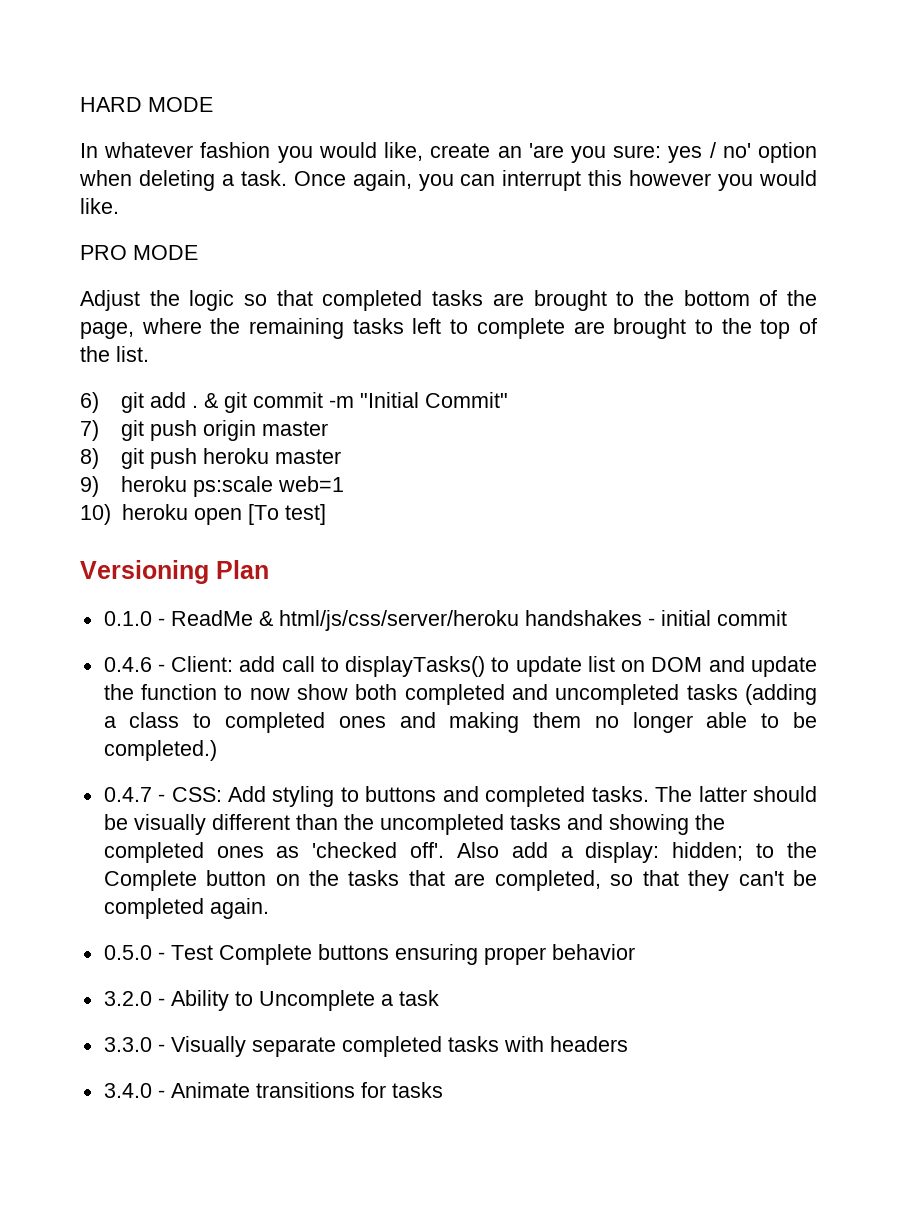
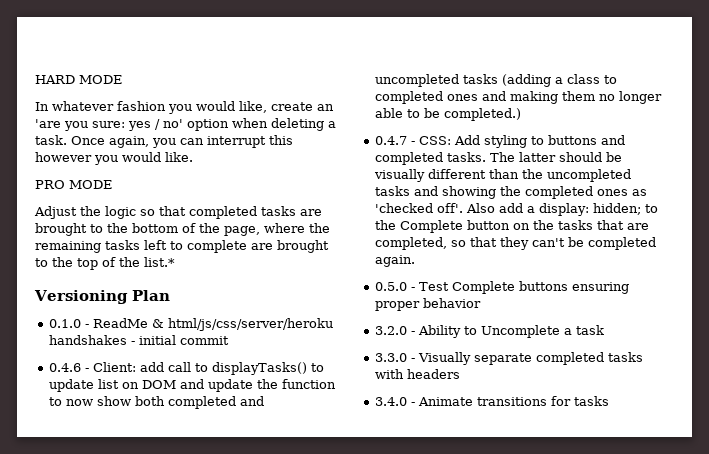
[116,346,149,362] [80,392,509,413] [80,420,329,441] [80,448,342,469] [80,476,345,497] [80,504,326,525] list. // 6) git add . & git commit -m "Initial Commit" // 7) git push origin master // 8) git push heroku master // 9) heroku ps:scale web=1 // 10) heroku open [To test] -> [144,257,175,267] list.*

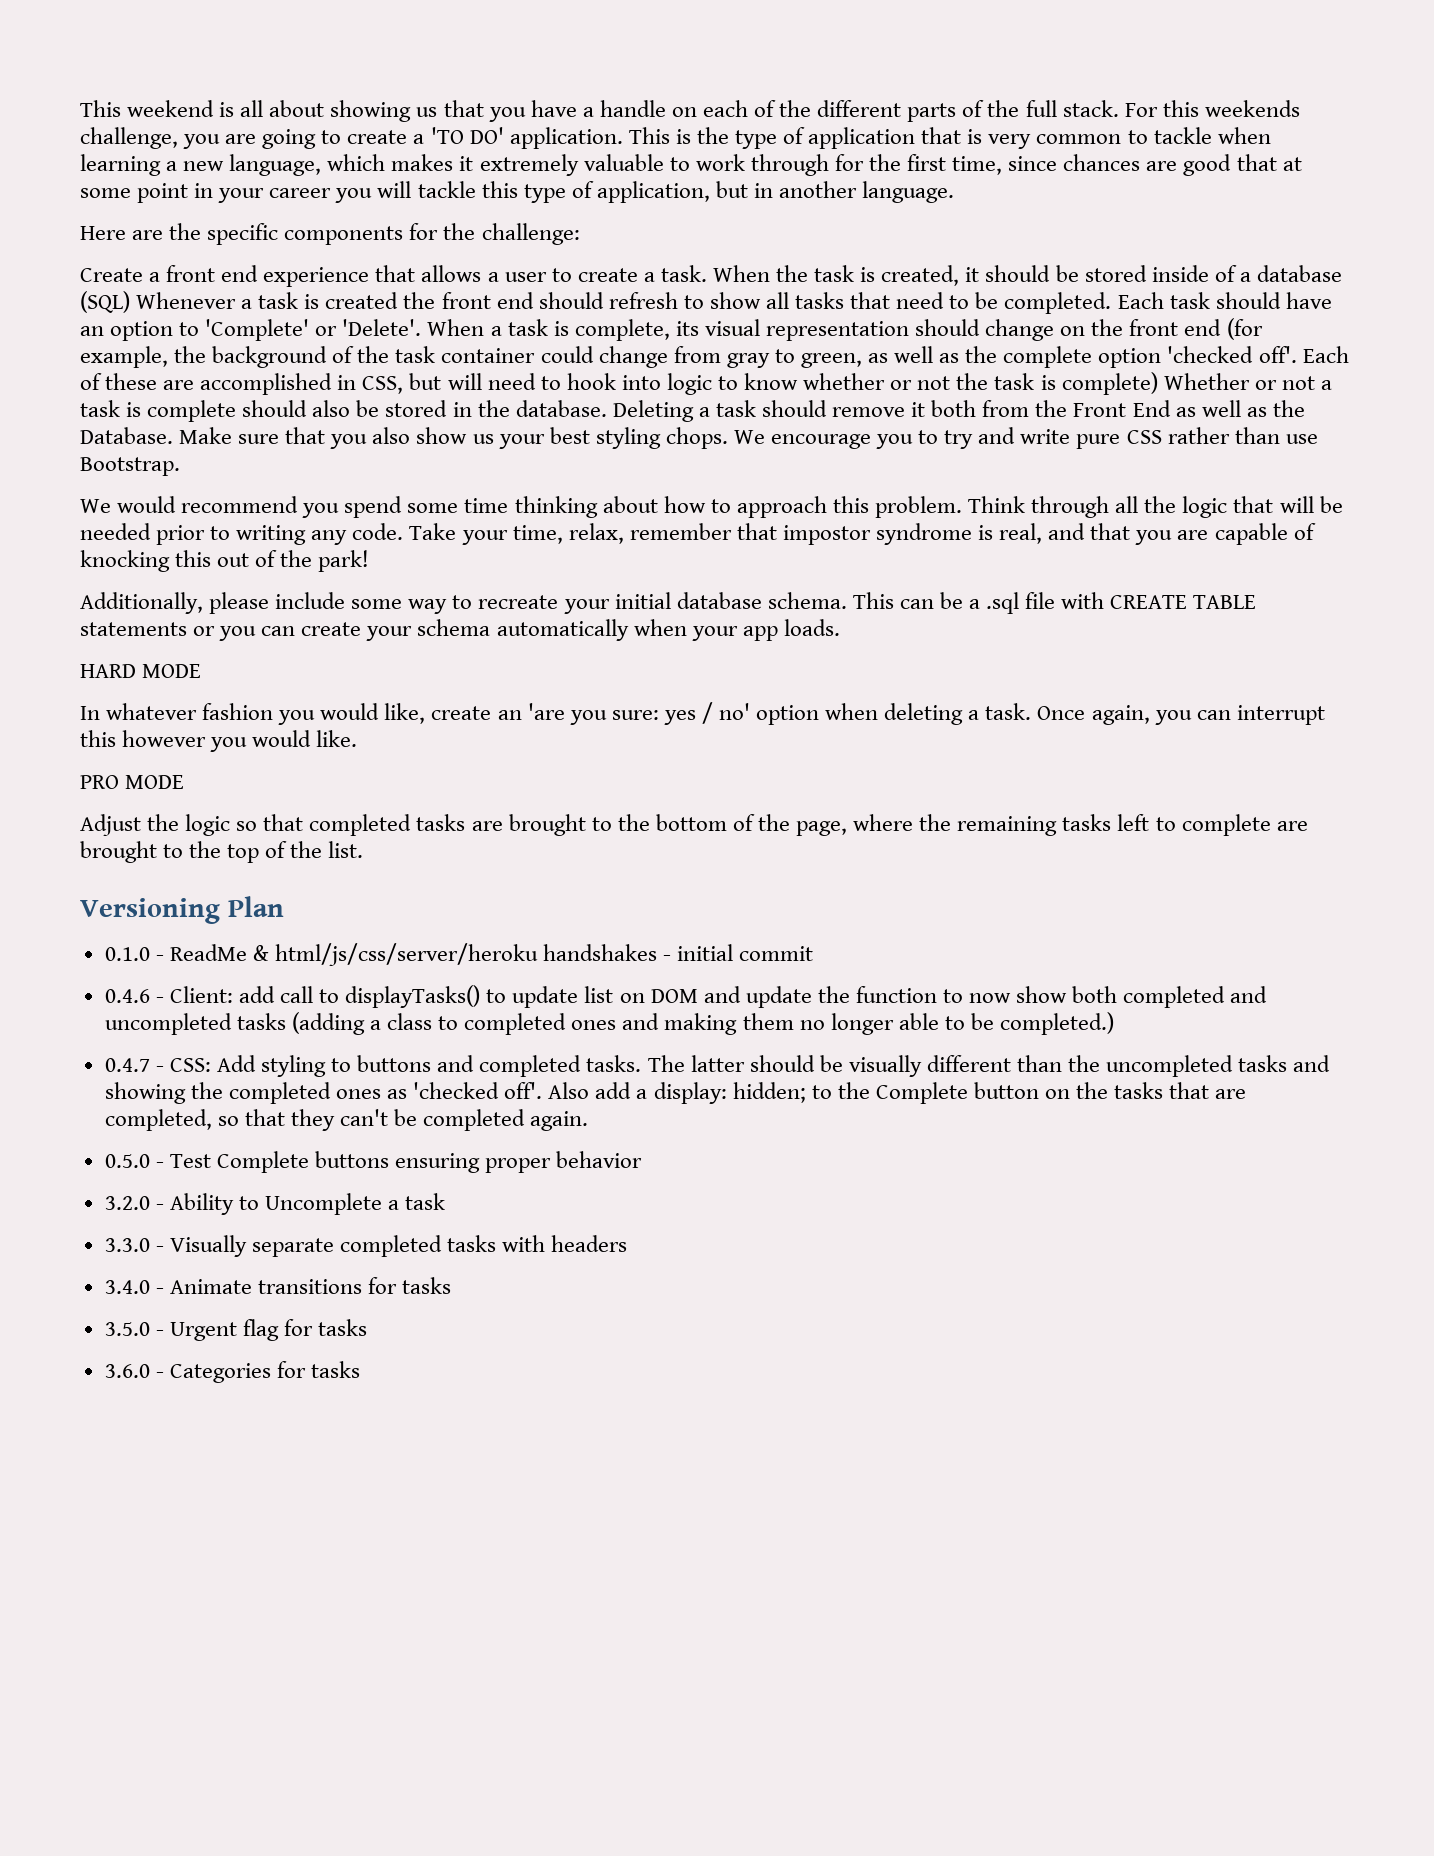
(35, 79) none -> [80,100,1300,122] [80,127,1271,149] [80,154,1302,176] [80,181,955,203] [80,223,580,245] [80,265,1342,287] [80,291,1332,314] [80,318,1263,341] [80,346,1349,368] [80,372,1332,395] [80,400,1305,422] [80,427,1318,449] [80,457,180,476] [80,496,1343,518] [80,523,1316,545] [80,550,370,572] [80,592,1257,614] [80,619,840,641] This weekend is all about showing us that you have a handle on each of the different parts of the full stack. For this weekends challenge, you are going to create a 'TO DO' application. This is the type of application that is very common to tackle when learning a new language, which makes it extremely valuable to work through for the first time, since chances are good that at some point in your career you will tackle this type of application, but in another language. // Here are the specific components for the challenge: // Create a front end experience that allows a user to create a task. When the task is created, it should be stored inside of a database (SQL) Whenever a task is created the front end should refresh to show all tasks that need to be completed. Each task should have an option to 'Complete' or 'Delete'. When a task is complete, its visual representation should change on the front end (for example, the background of the task container could change from gray to green, as well as the complete option 'checked off'. Each of these are accomplished in CSS, but will need to hook into logic to know whether or not the task is complete) Whether or not a task is complete should also be stored in the database. Deleting a task should remove it both from the Front End as well as the Database. Make sure that you also show us your best styling chops. We encourage you to try and write pure CSS rather than use Bootstrap. // We would recommend you spend some time thinking about how to approach this problem. Think through all the logic that will be needed prior to writing any code. Take your time, relax, remember that impostor syndrome is real, and that you are capable of knocking this out of the park! // Additionally, please include some way to recreate your initial database schema. This can be a .sql file with CREATE TABLE statements or you can create your schema automatically when your app loads. //
[144,257,175,267] list.* -> [328,841,364,858] list.
(610, 401) none -> [104,1319,368,1341] [104,1361,361,1383] // 3.5.0 - Urgent flag for tasks // 3.6.0 - Categories for tasks

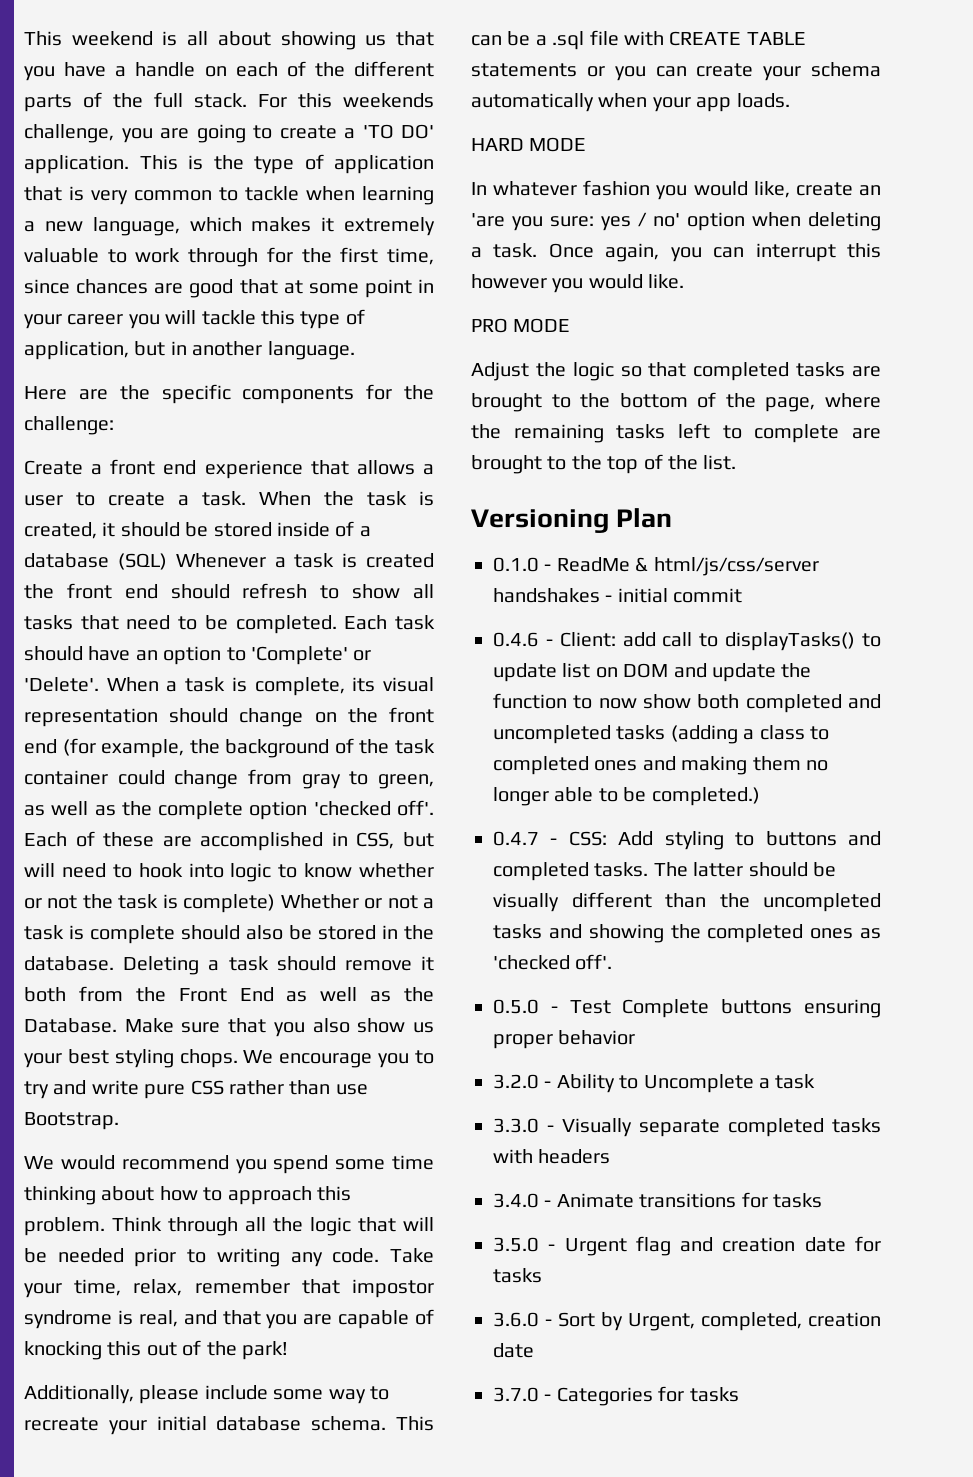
[275,943,539,966] html/js/css/server/heroku -> [653,557,819,576] html/js/css/server
[548,1082,1247,1104] [104,1109,589,1131] Also add a display: hidden; to the Complete button on the tasks that are completed, so that they can't be completed again. -> (613, 962) none
(279, 1330) none -> [680,1237,846,1252] and creation date
(164, 1375) none -> [558,1312,881,1331] [493,1343,534,1358] [493,1387,552,1402] Sort by Urgent, completed, creation date // 3.7.0 -

